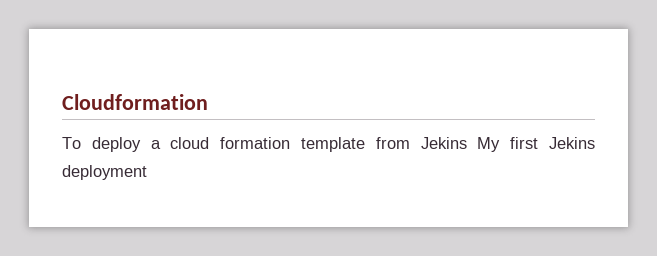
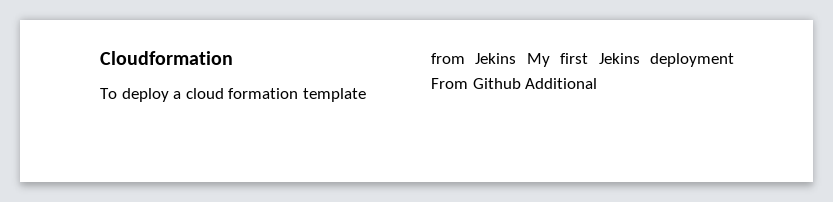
(147, 172) none -> [431,78,598,89] From Github Additional

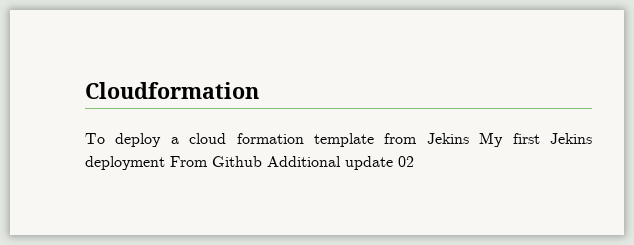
(598, 83) none -> [345,156,414,170] update 02

